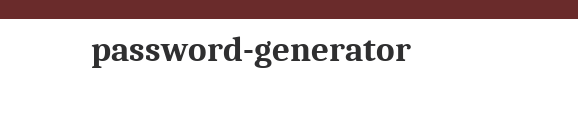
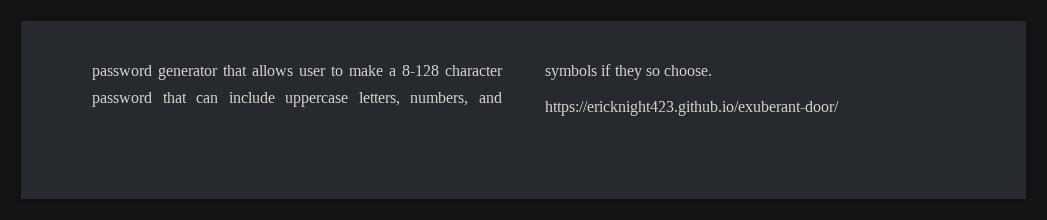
[91,36,411,68] password-generator -> [92,65,503,80] [92,92,502,107] [545,64,713,80] [545,101,839,116] password generator that allows user to make a 8-128 character password that can include uppercase letters, numbers, and symbols if they so choose. // https://ericknight423.github.io/exuberant-door/

